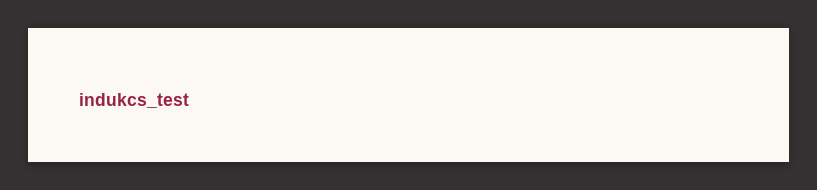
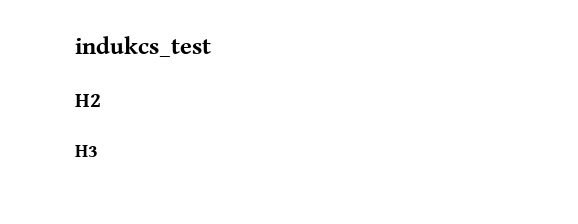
(189, 100) none -> [75,94,101,107] [75,145,98,157] // H2 // H3

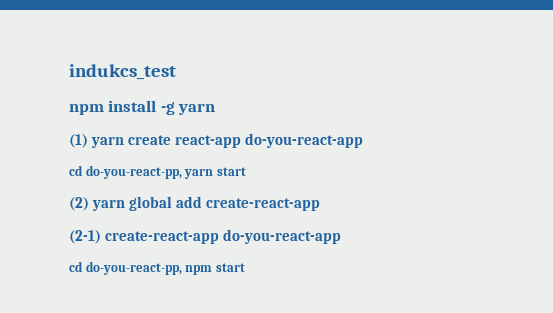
[75,94,101,107] [75,145,98,157] H2 // H3 -> [69,100,216,115] [69,133,363,148] [69,165,246,179] [69,196,320,211] [69,229,341,244] [69,261,245,275] npm install -g yarn // (1) yarn create react-app do-you-react-app // cd do-you-react-pp, yarn start // (2) yarn global add create-react-app // (2-1) create-react-app do-you-react-app // cd do-you-react-pp, npm start

